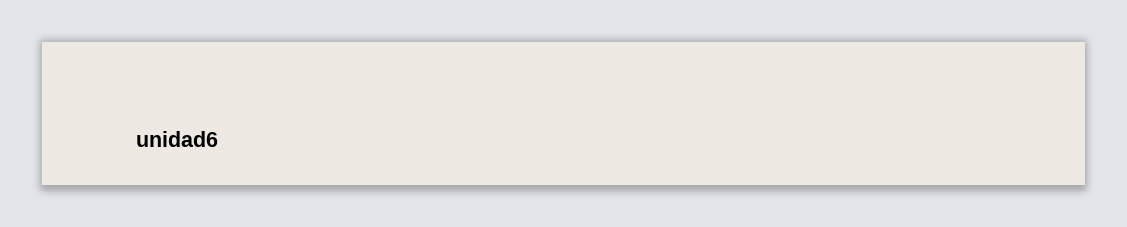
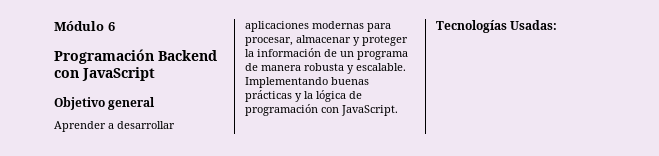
[136,131,218,147] unidad6 -> [54,21,115,31] [54,49,217,64] [54,67,155,81] [54,97,156,110] [54,121,175,132] [245,21,391,32] [245,35,408,46] [245,48,408,60] [245,63,406,74] [245,77,369,88] [245,90,362,102] [245,104,398,116] [436,20,558,33] Módulo 6 // Programación Backend con JavaScript // Objetivo general // Aprender a desarrollar aplicaciones modernas para procesar, almacenar y proteger la información de un programa de manera robusta y escalable. Implementando buenas prácticas y la lógica de programación con JavaScript. // Tecnologías Usadas:

